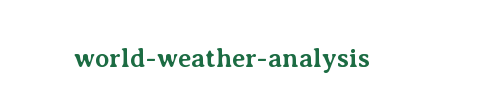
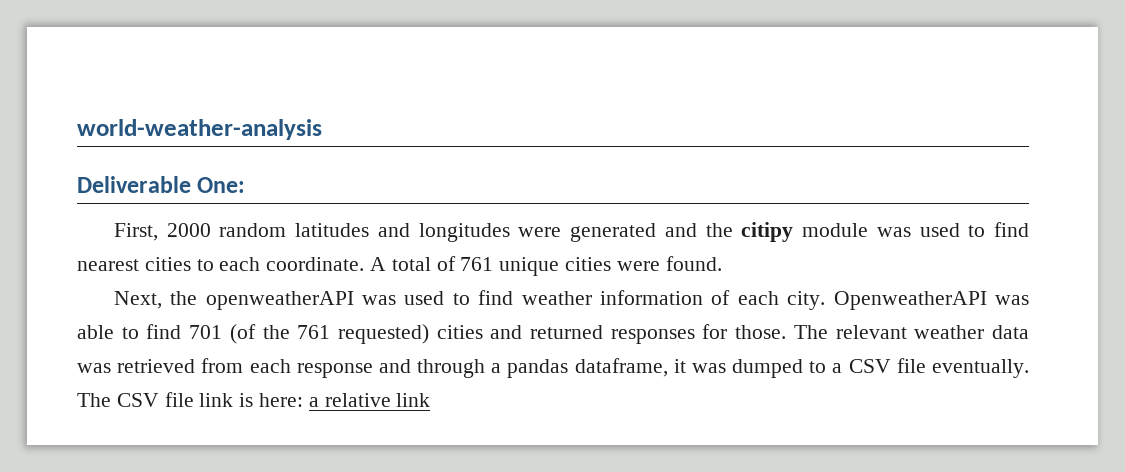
(370, 60) none -> [77,176,246,193] [113,222,1030,242] [77,256,722,276] [113,290,1029,310] [77,324,1030,344] [77,358,1029,378] [77,392,431,407] // Deliverable One: // First, 2000 random latitudes and longitudes were generated and the citipy module was used to find nearest cities to each coordinate. A total of 761 unique cities were found. // Next, the openweatherAPI was used to find weather information of each city. OpenweatherAPI was able to find 701 (of the 761 requested) cities and returned responses for those. The relevant weather data was retrieved from each response and through a pandas dataframe, it was dumped to a CSV file eventually. The CSV file link is here: a relative link

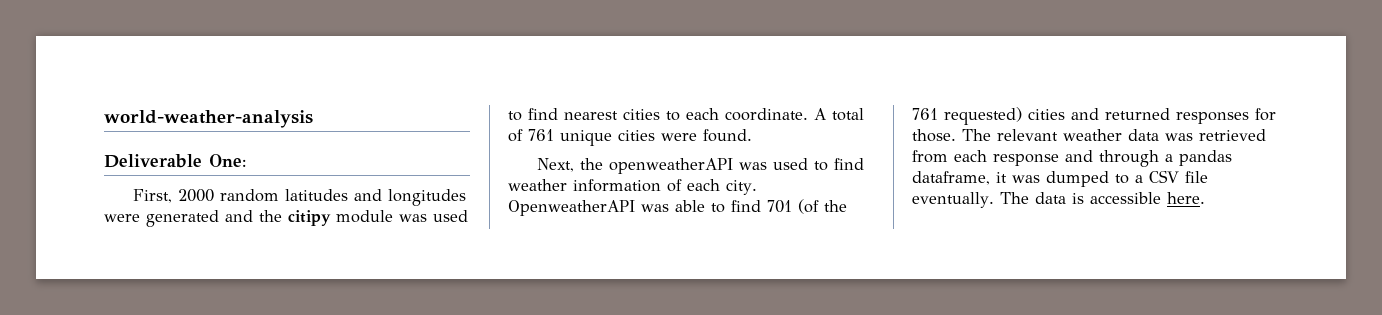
[116,392,431,407] CSV file link is here: a relative link -> [1034,192,1205,204] data is accessible here.

